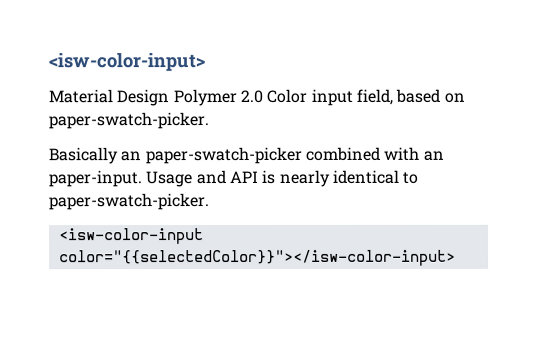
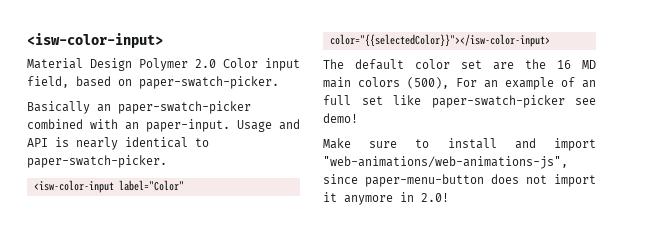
(204, 236) none -> [118,180,184,191] label="Color"
(456, 258) none -> [323,59,596,70] [323,77,596,90] [323,95,596,108] [323,113,358,123] [323,138,596,151] [323,156,568,169] [323,174,596,187] [323,192,449,205] // The default color set are the 16 MD main colors (500), For an example of an full set like paper-swatch-picker see demo! // Make sure to install and import "web-animations/web-animations-js", since paper-menu-button does not import it anymore in 2.0!

